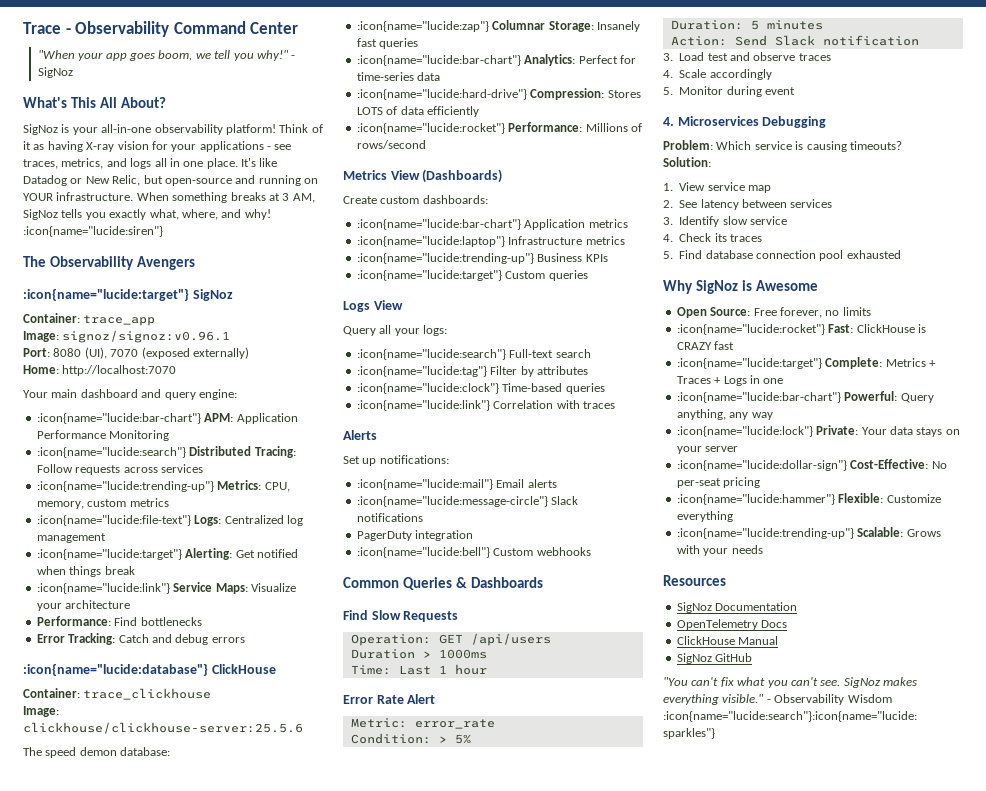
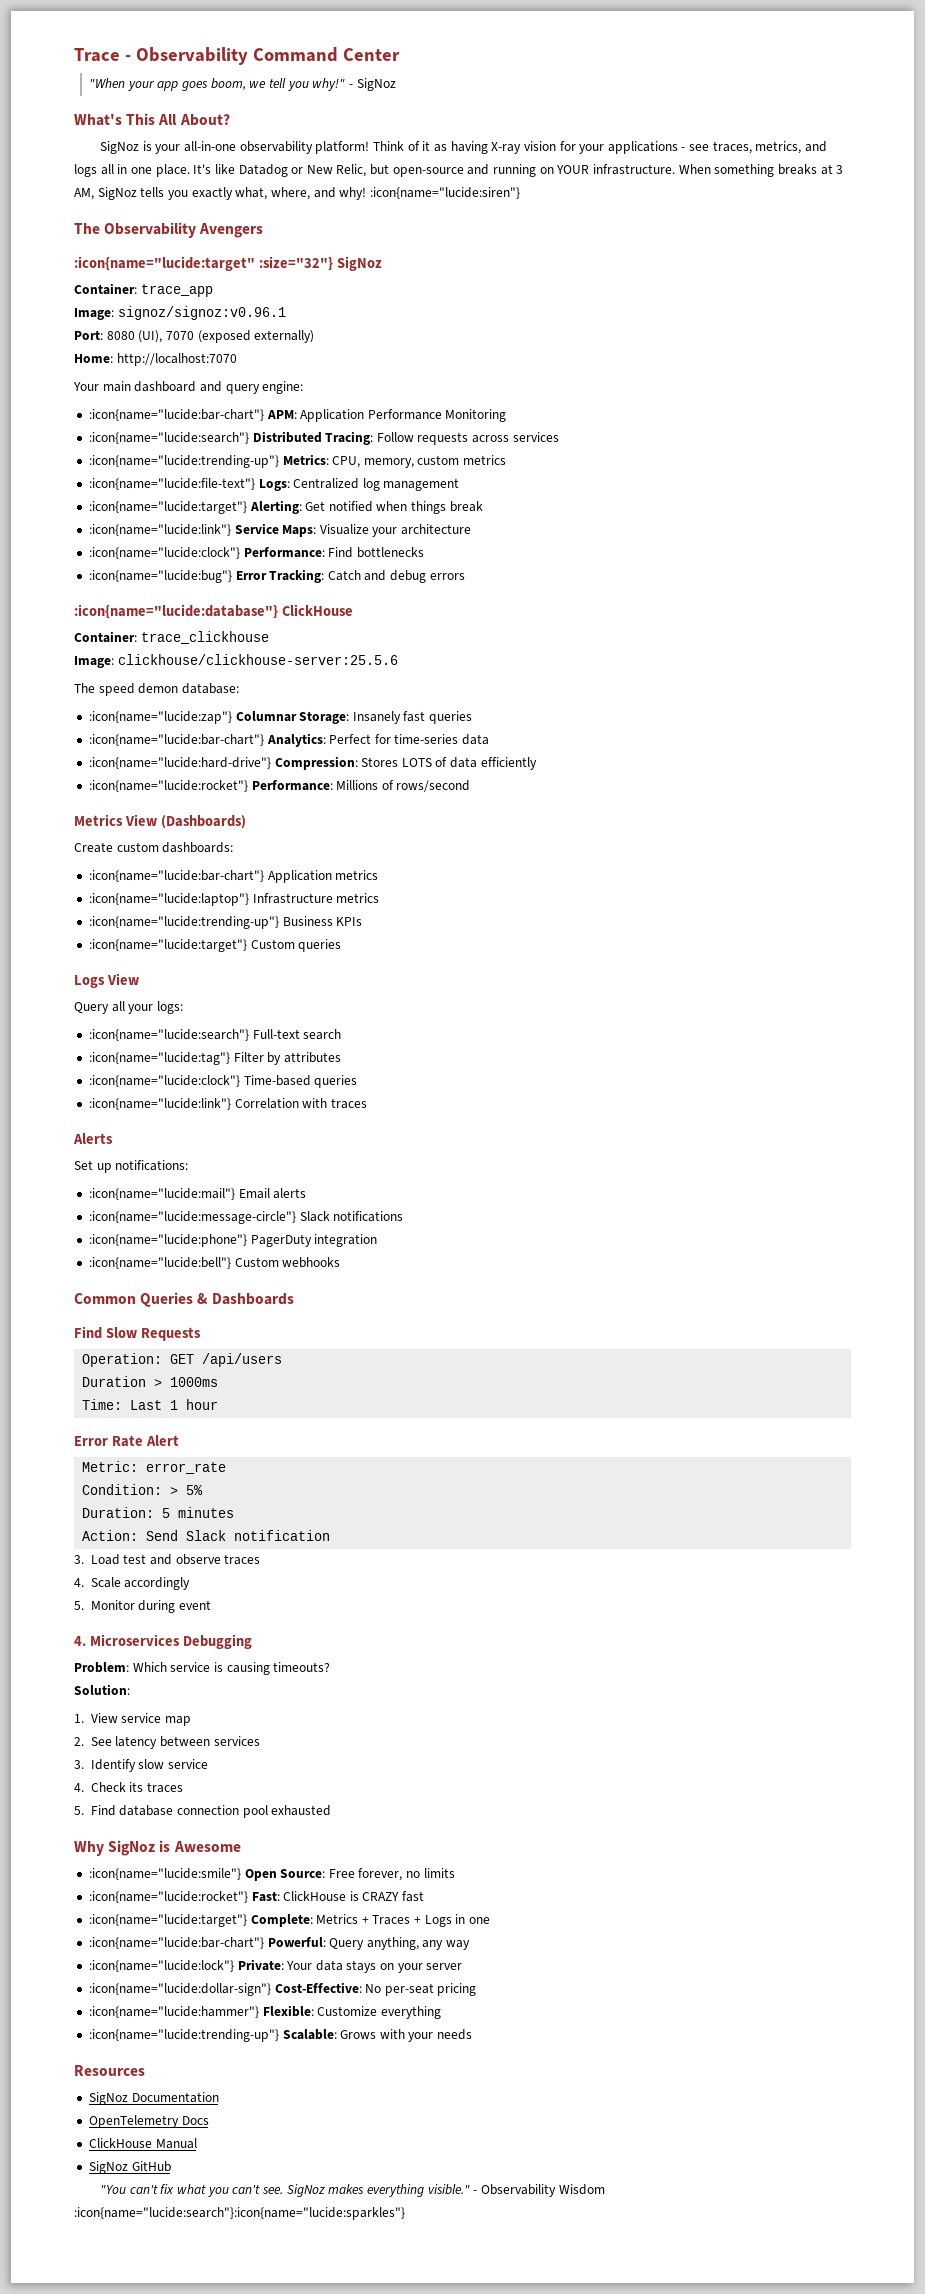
[23,288,189,301] :icon{name="lucide:target"} -> [74,256,333,271] :icon{name="lucide:target" :size="32"}
(131, 604) none -> [88,547,240,559] :icon{name="lucide:clock"}
(202, 621) none -> [88,570,232,583] :icon{name="lucide:bug"}
(423, 517) none -> [88,1234,247,1247] :icon{name="lucide:phone"}
(818, 285) none -> [88,1868,241,1880] :icon{name="lucide:smile"}

